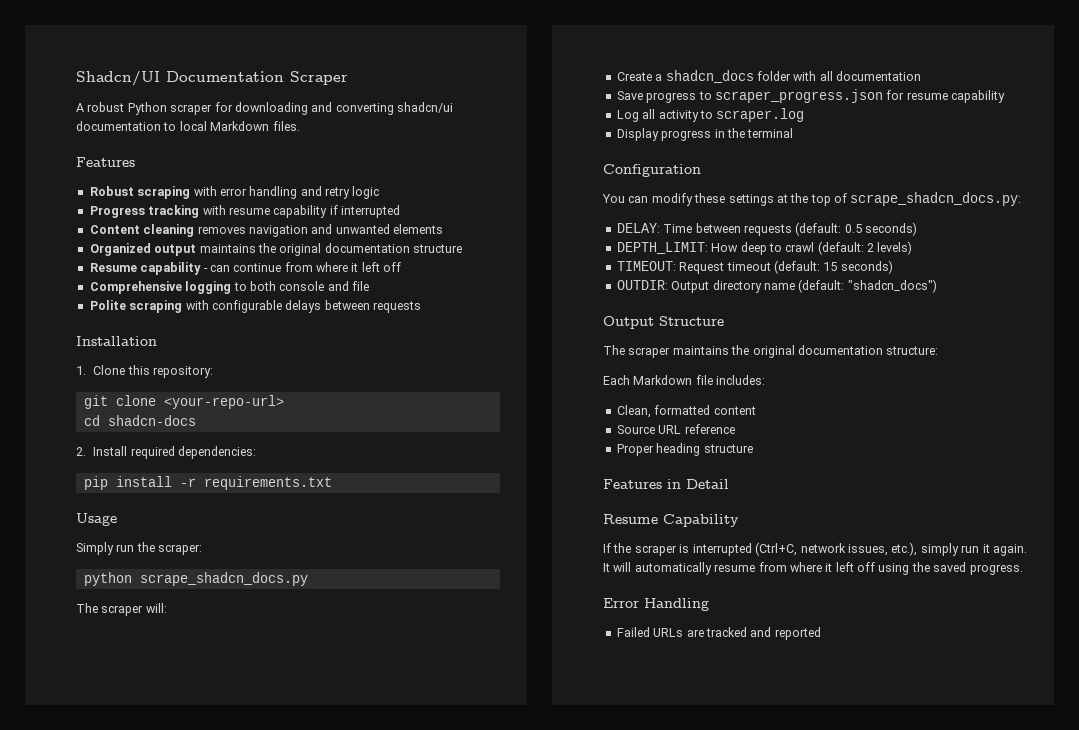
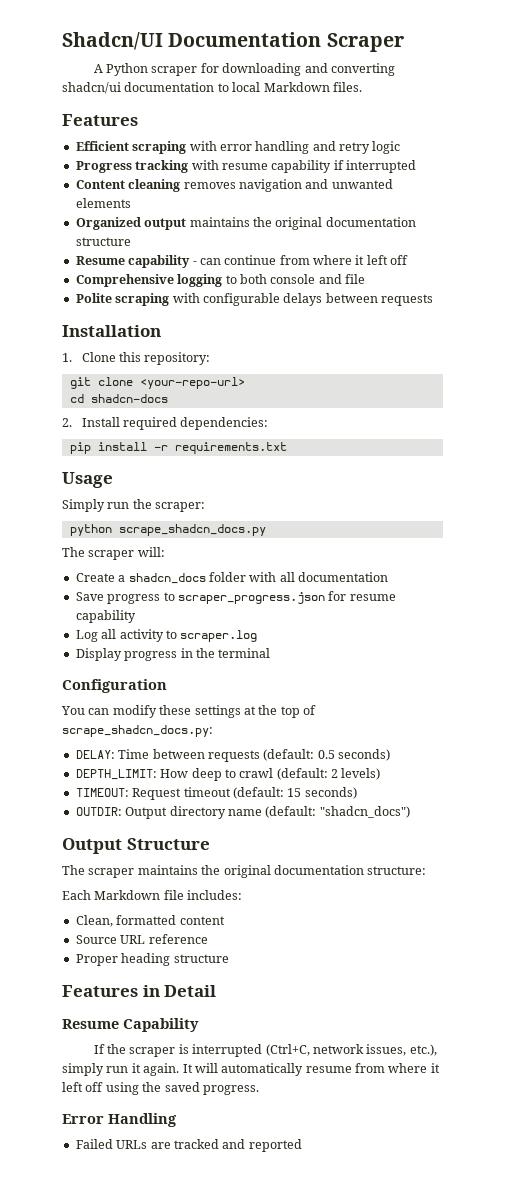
[87,102,125,112] robust -> (103, 68) none
[89,186,134,196] Robust -> [75,141,129,151] Efficient

